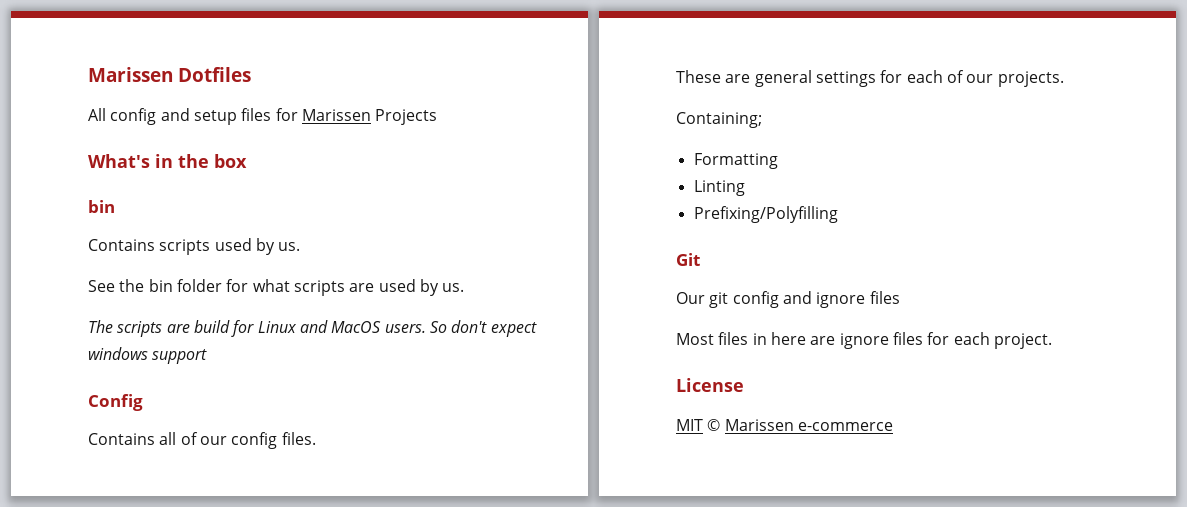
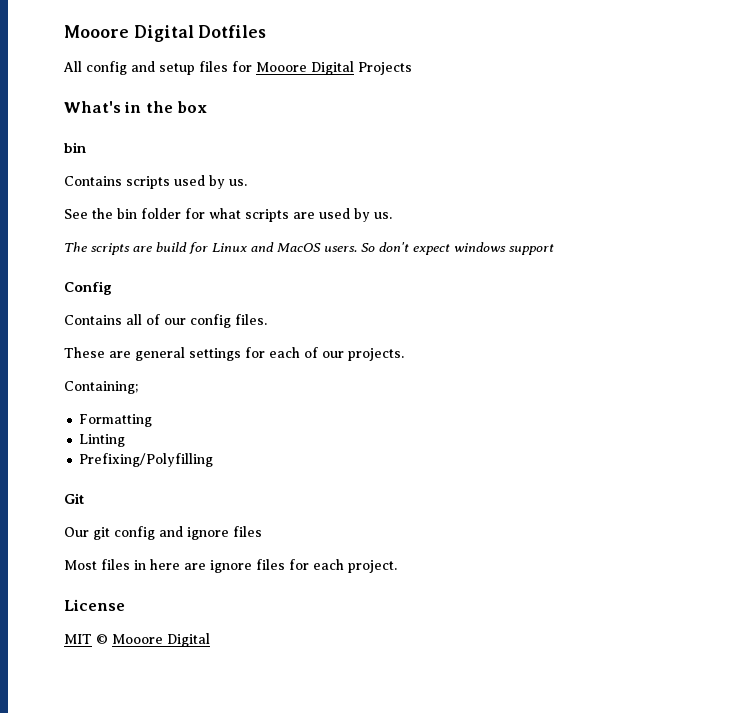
[88,67,173,82] Marissen -> [64,25,194,42] Mooore Digital
[301,109,371,121] Marissen -> [256,61,354,75] Mooore Digital
[724,419,893,431] Marissen e-commerce -> [112,633,210,647] Mooore Digital

